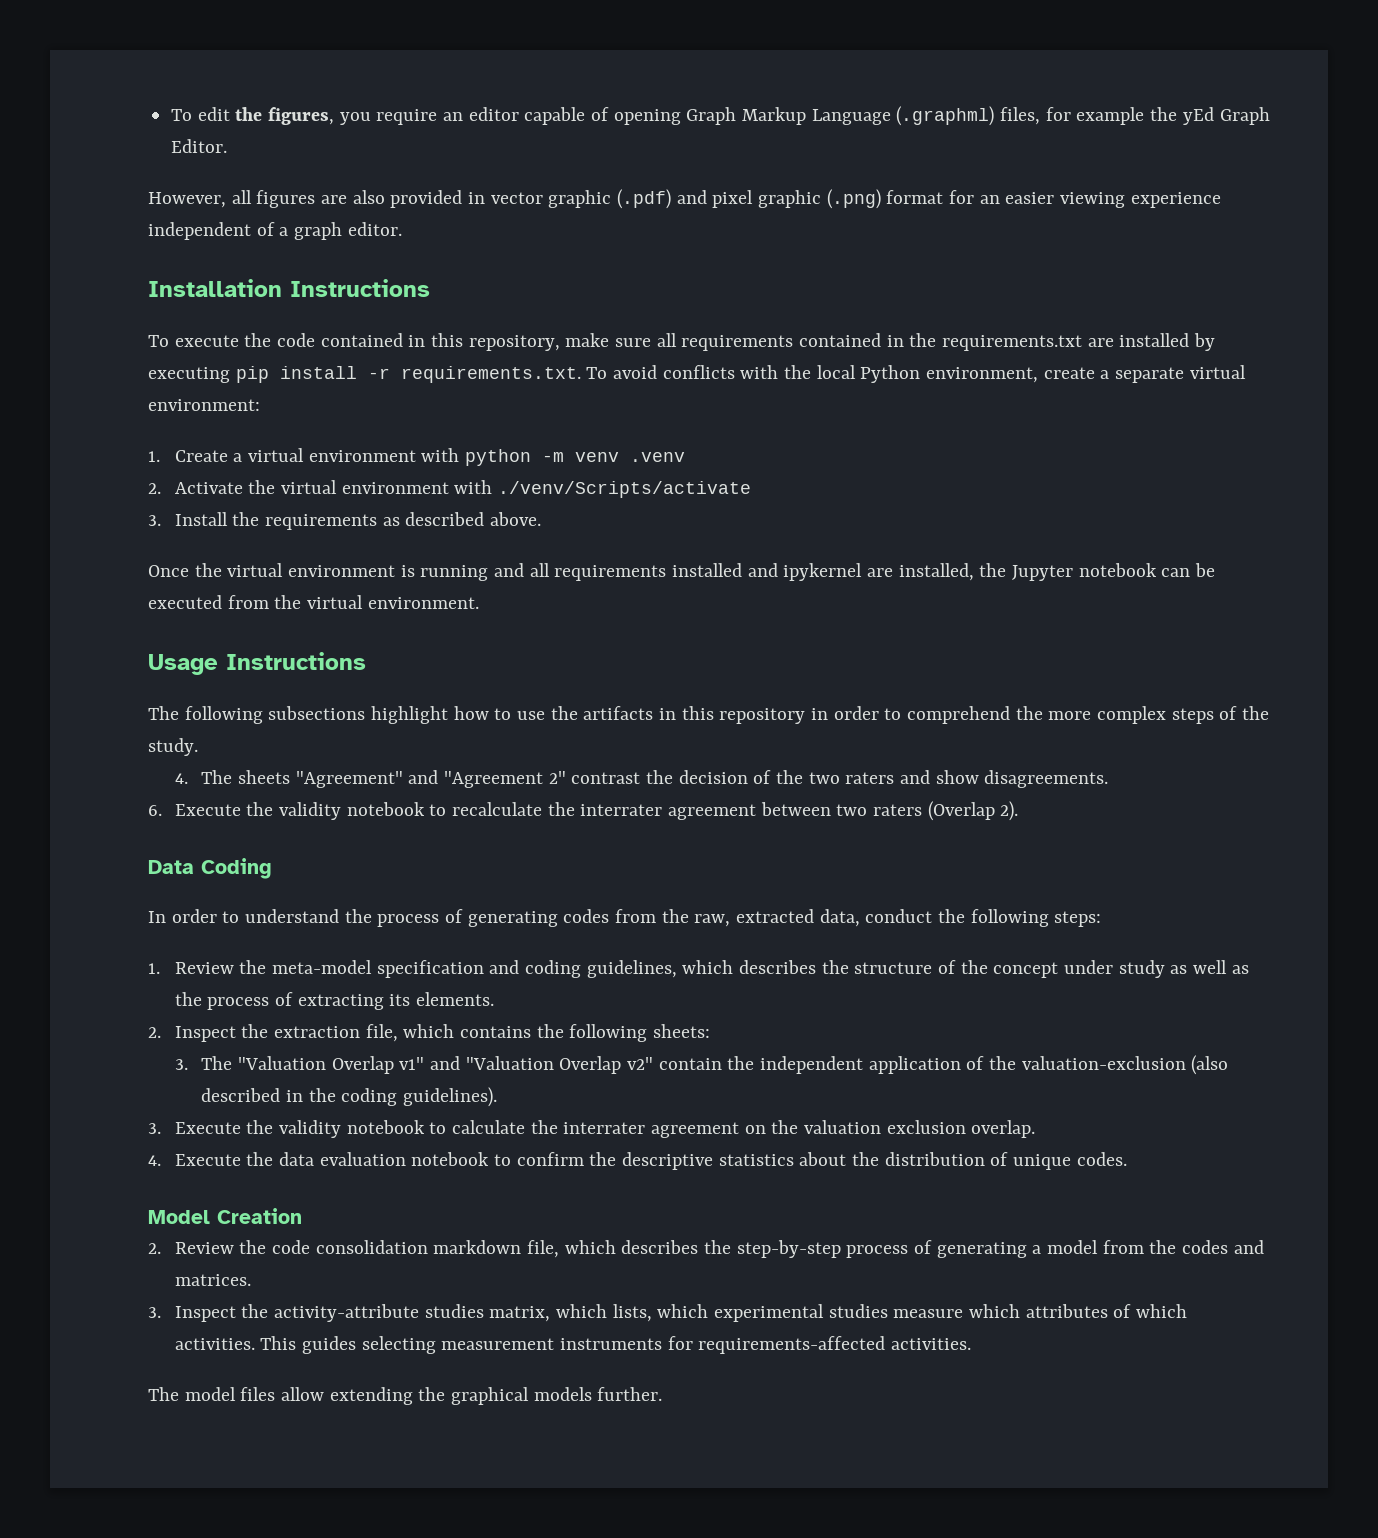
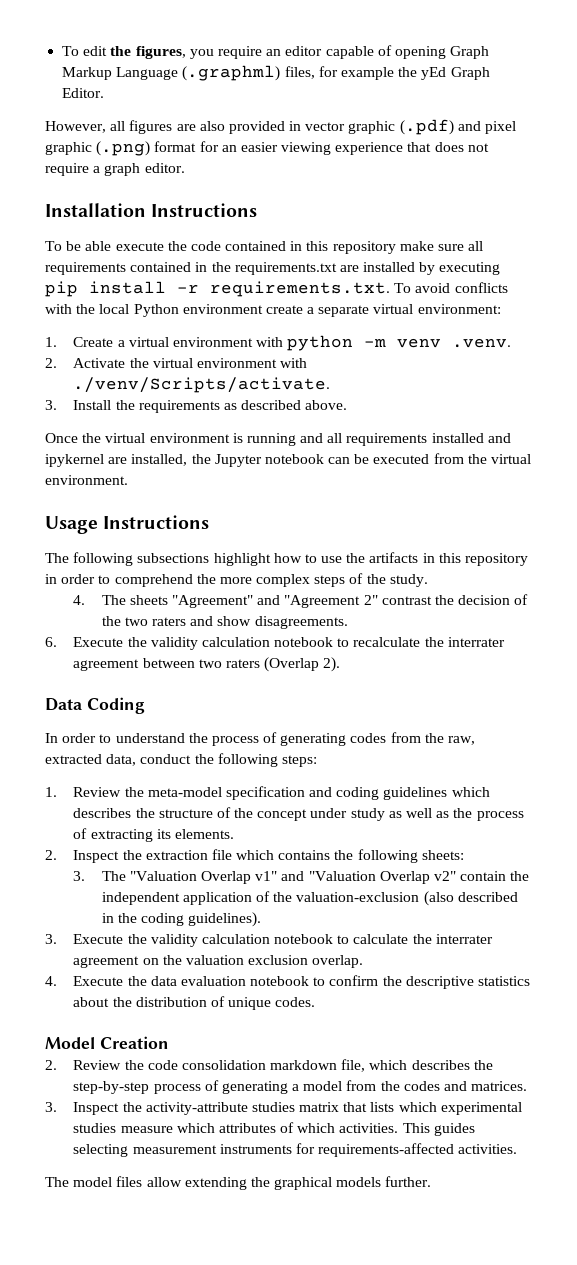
[148,222,275,240] independent of -> [407,142,489,152] [45,163,89,176] that does not require
(169, 341) none -> [66,241,112,251] be able
[468,335,560,351] repository, -> [332,241,396,254] repository
[926,367,1039,383] environment, -> [182,304,263,314] environment
[630,452,686,462] .venv -> [452,338,512,348] .venv.
[498,481,752,498] ./venv/Scripts/activate -> [73,377,331,393] ./venv/Scripts/activate.
(341, 811) none -> [201,637,270,647] calculation
[586,960,677,978] guidelines, -> [383,787,448,800] guidelines
[365,1024,398,1042] file, -> [211,849,232,860] file
(341, 1129) none -> [201,934,270,944] calculation
[489,1304,652,1322] matrix, which lists, -> [299,1102,395,1112] matrix that lists

